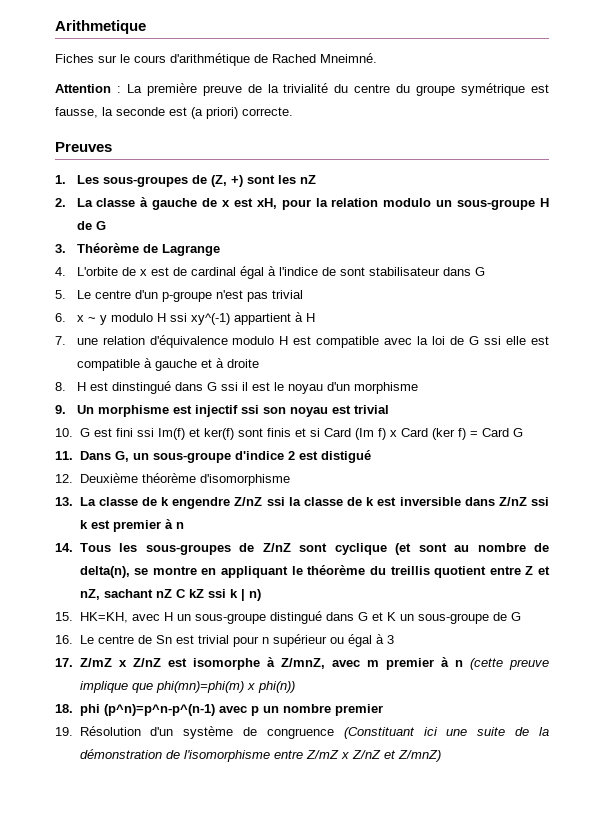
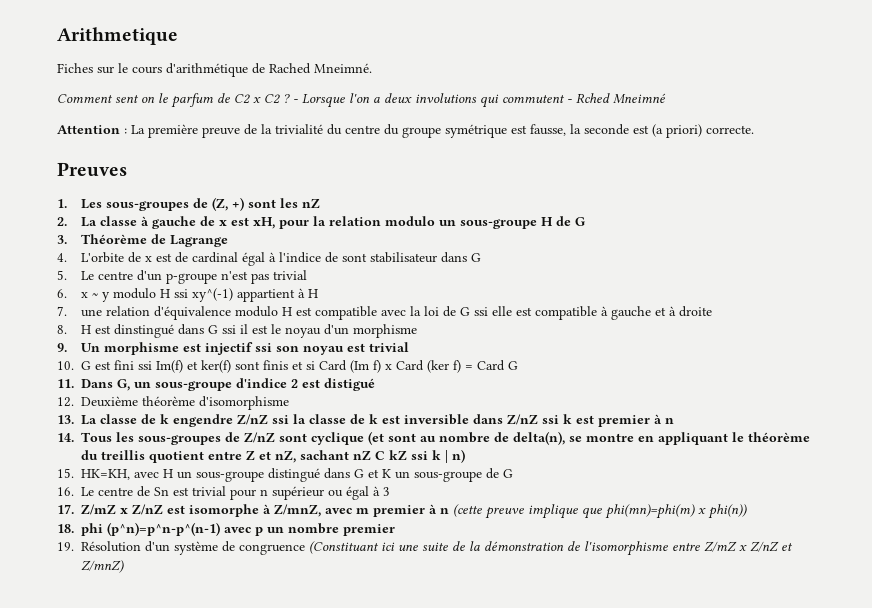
(377, 58) none -> [57,93,666,108] // Comment sent on le parfum de C2 x C2 ? - Lorsque l'on a deux involutions qui commutent - Rched Mneimné

